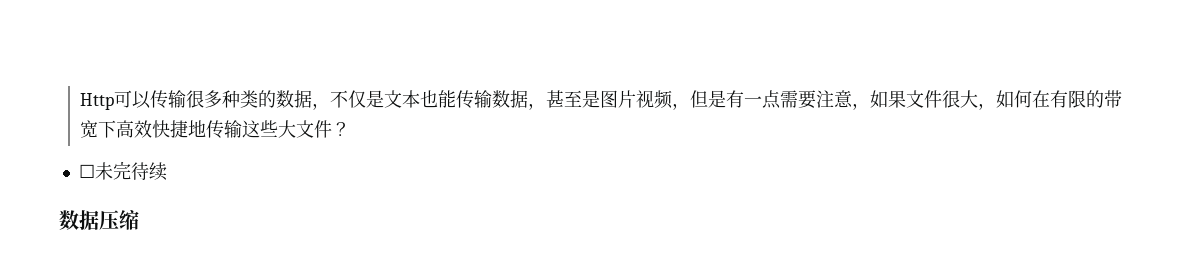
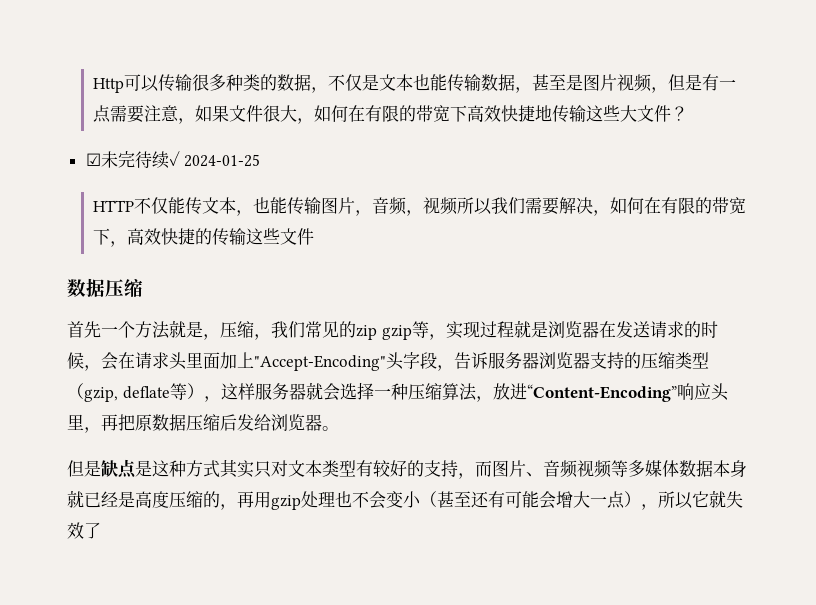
[78,164,95,178] ☐ -> [85,153,101,166] ☑
[59,210,139,230] // 数据压缩 -> [168,151,261,167] [92,197,746,216] [92,228,314,247] [67,278,143,297] [67,320,718,340] [67,352,709,371] [67,382,729,402] [67,414,339,433] [67,459,747,479] [67,490,743,510] [67,522,101,539] ✓ 2024-01-25 // HTTP不仅能传文本，也能传输图片，音频，视频所以我们需要解决，如何在有限的带宽下，高效快捷的传输这些文件 // 数据压缩 // 首先一个方法就是，压缩，我们常见的zip gzip等，实现过程就是浏览器在发送请求的时候，会在请求头里面加上"Accept-Encoding"头字段，告诉服务器浏览器支持的压缩类型（gzip, deflate等），这样服务器就会选择一种压缩算法，放进“Content-Encoding”响应头里，再把原数据压缩后发给浏览器。 // 但是缺点是这种方式其实只对文本类型有较好的支持，而图片、音频视频等多媒体数据本身就已经是高度压缩的，再用gzip处理也不会变小（甚至还有可能会增大一点），所以它就失效了

